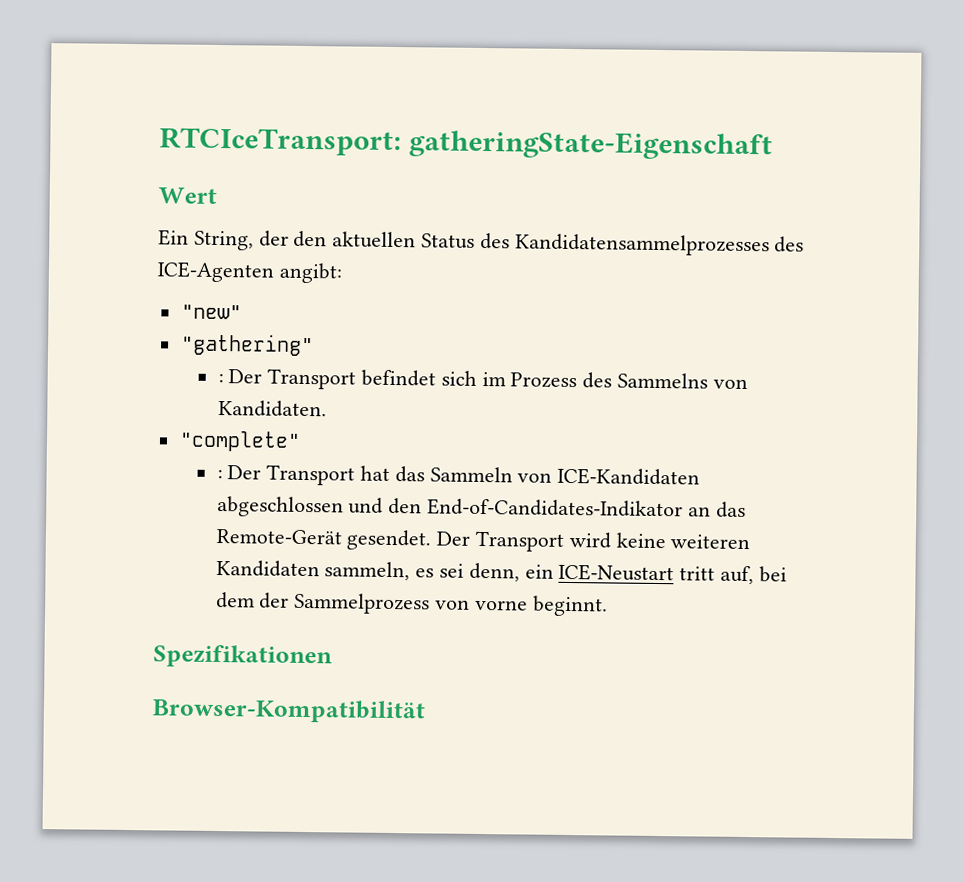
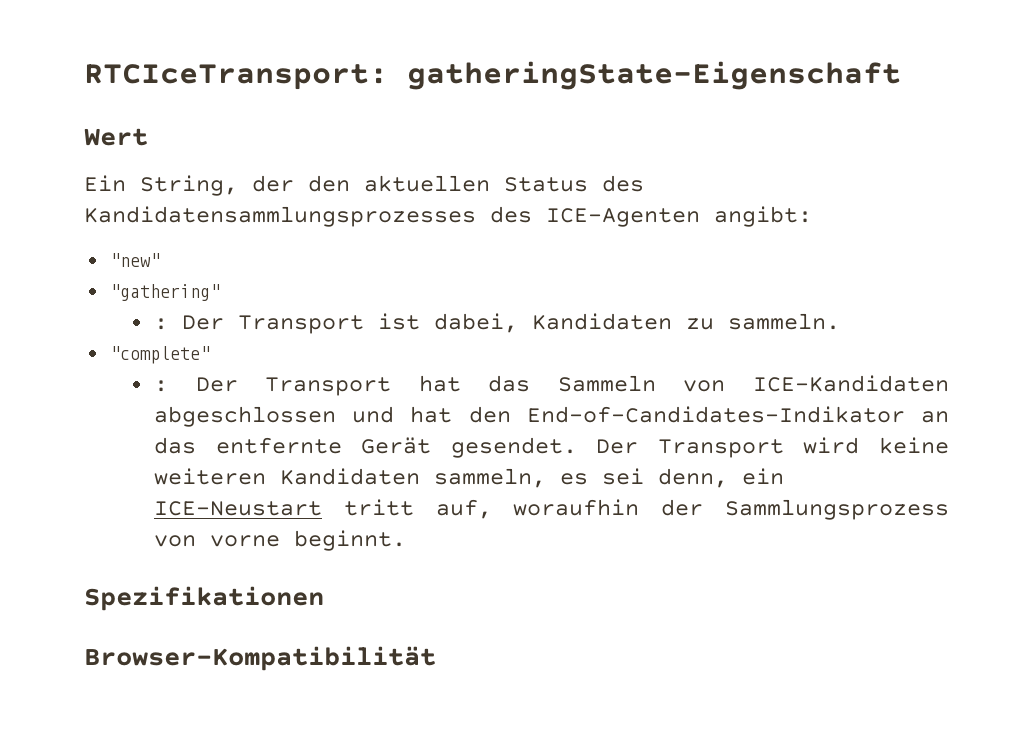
[514,233,770,257] Kandidatensammelprozesses -> [84,206,476,227] Kandidatensammlungsprozesses
[360,369,748,390] [217,399,327,418] befindet sich im Prozess des Sammelns von Kandidaten. -> [378,313,841,333] ist dabei, Kandidaten zu sammeln.
(384, 505) none -> [410,406,453,423] hat
[215,528,342,545] Remote-Gerät -> [215,437,432,454] entfernte Gerät
[758,566,787,583] [215,591,431,615] bei dem der Sammelprozess -> [513,499,949,520] woraufhin der Sammlungsprozess

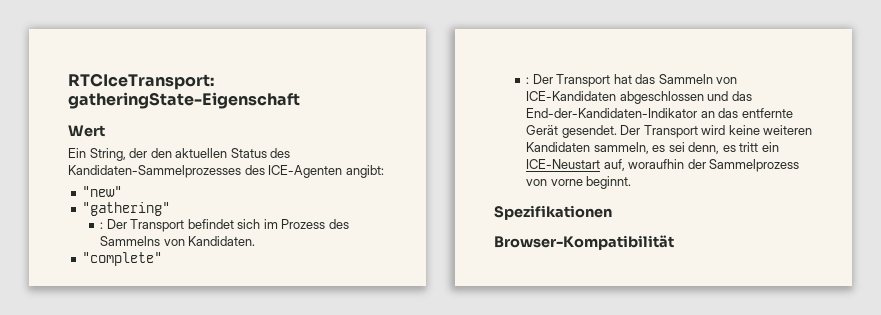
[84,206,476,227] Kandidatensammlungsprozesses -> [68,165,241,178] Kandidaten-Sammelprozesses
[378,313,841,333] ist dabei, Kandidaten zu sammeln. -> [187,219,349,229] [100,236,256,246] befindet sich im Prozess des Sammelns von Kandidaten.
[410,406,905,423] hat den End-of-Candidates-Indikator -> [731,91,752,101] [526,108,698,118] das End-der-Kandidaten-Indikator
(729, 478) none -> [722,142,759,152] es tritt
[343,499,414,516] tritt -> (601, 164) none
[724,499,949,520] Sammlungsprozess -> [709,159,800,172] Sammelprozess

